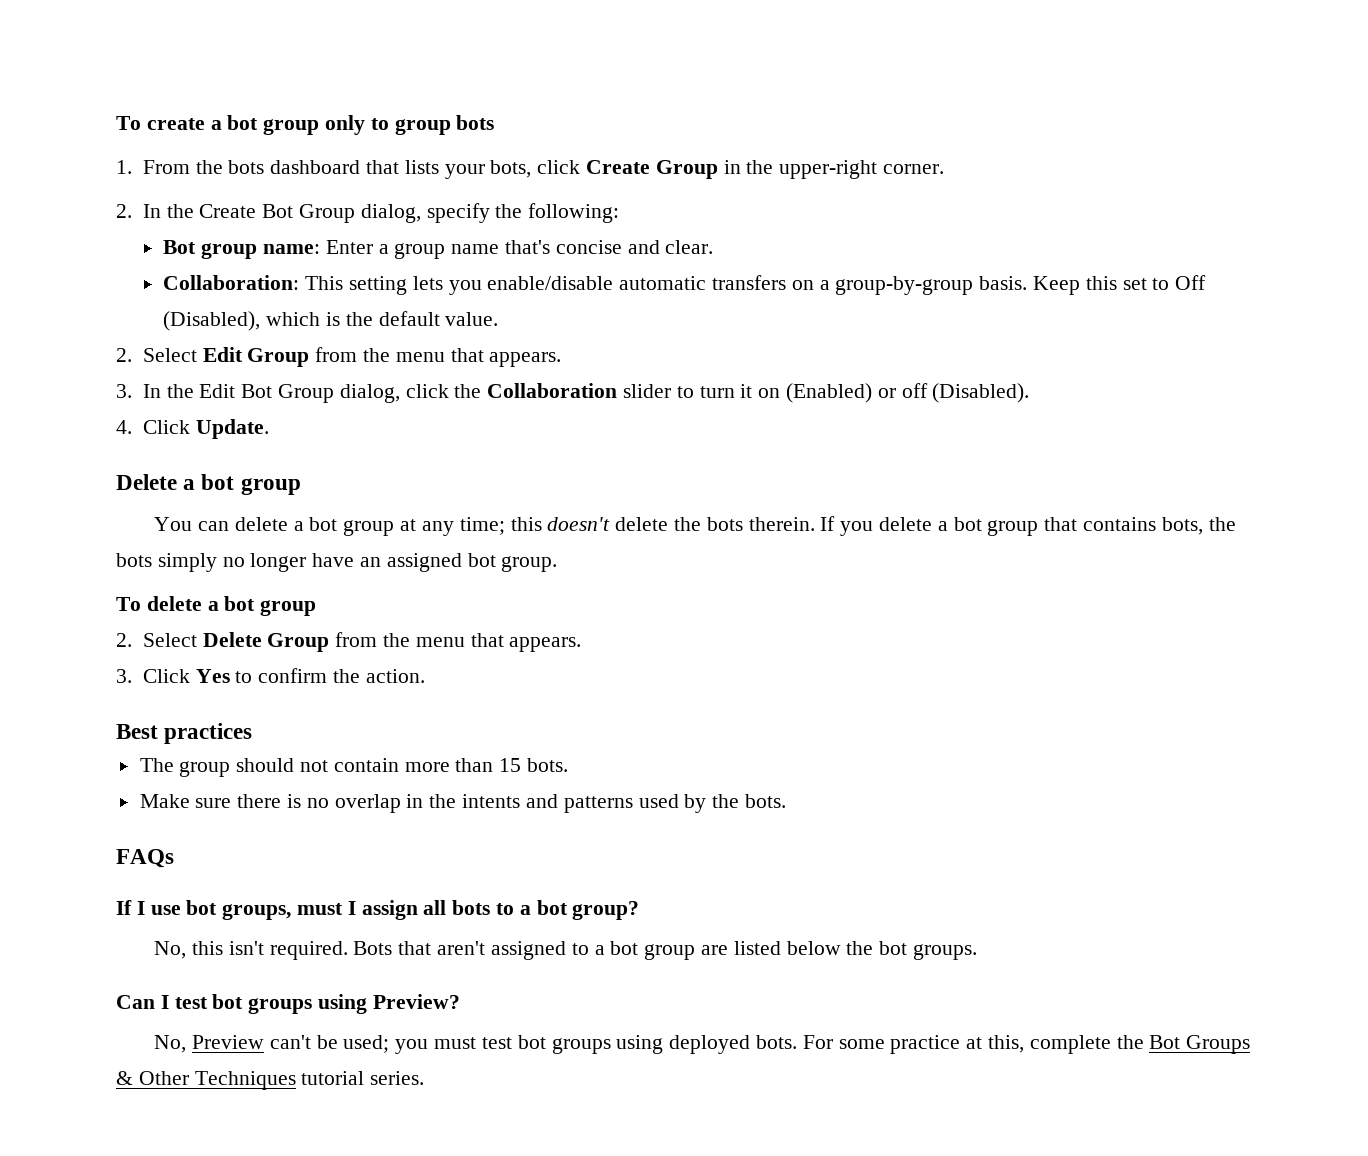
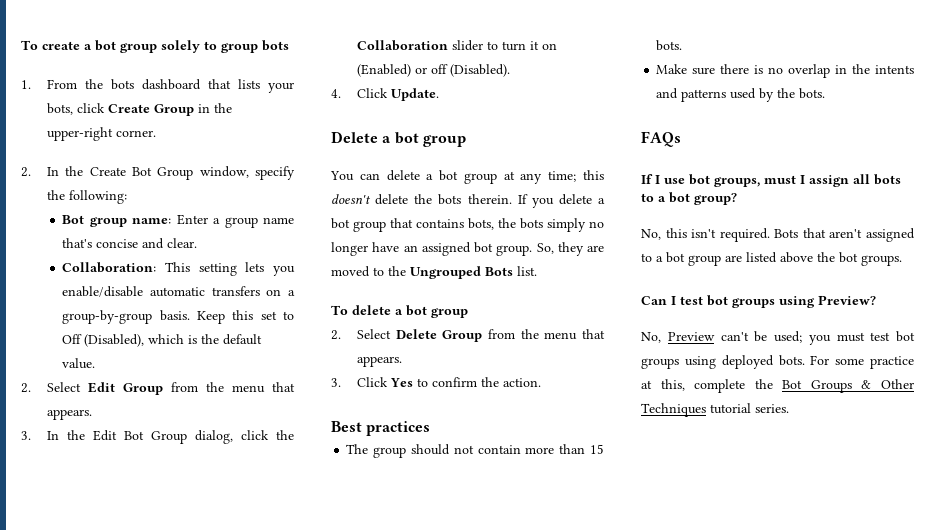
[325,115,366,135] only -> [161,40,200,53] solely
[360,204,421,223] dialog, -> [199,166,249,178] window,
(558, 564) none -> [536,242,604,256] [331,266,537,279] So, they are moved to the Ungrouped Bots list.
[786,941,841,955] below -> [780,252,813,263] above

